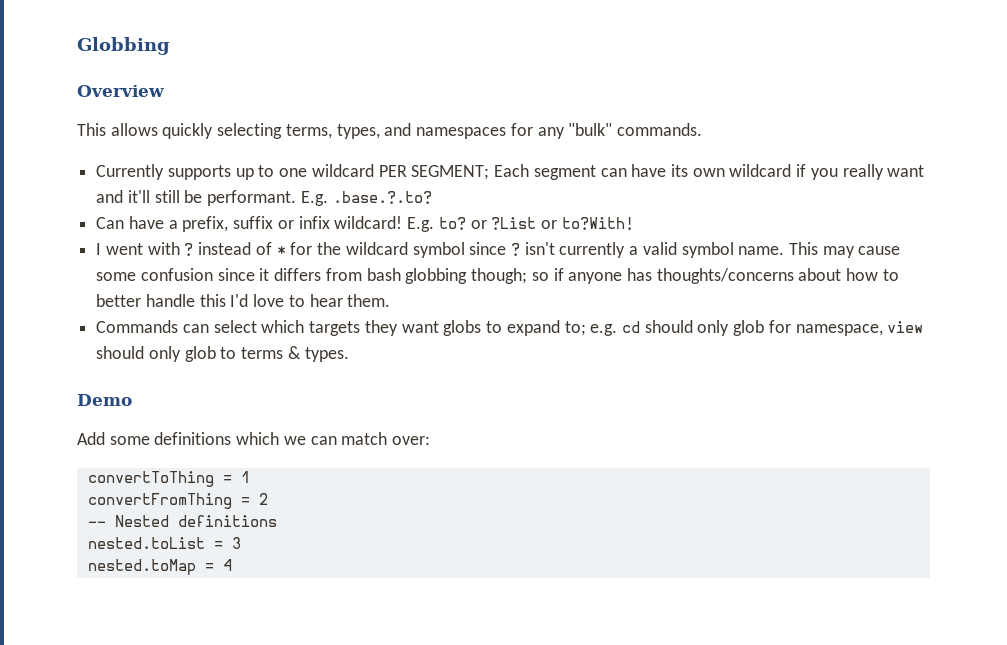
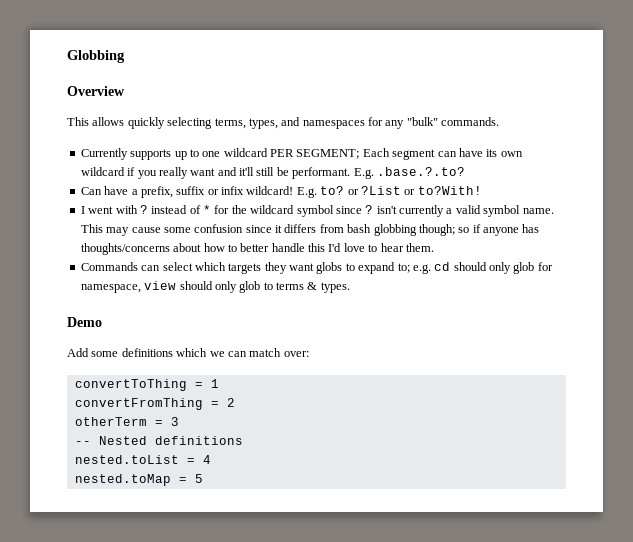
(268, 499) none -> [74,417,179,426] // otherTerm = 3
[231,537,241,549] 3 -> [202,455,211,464] 4
[222,559,232,571] 4 -> [194,474,203,483] 5

